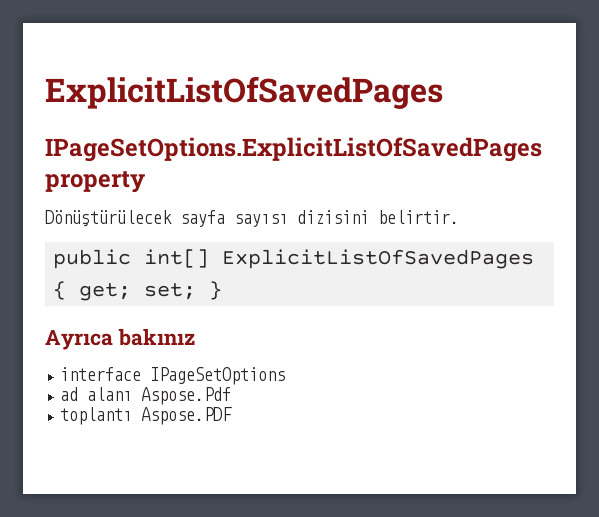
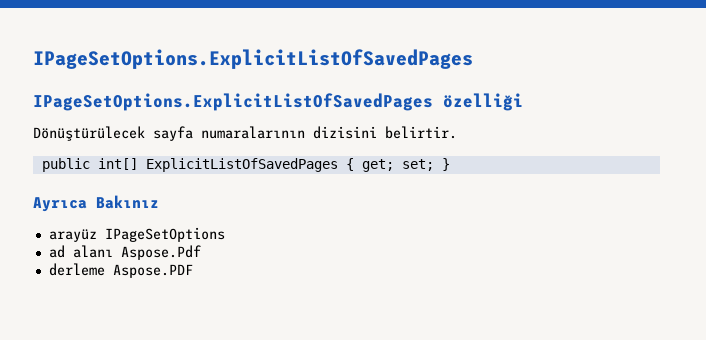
[45,76,443,109] [45,137,542,162] [45,171,145,193] ExplicitListOfSavedPages // IPageSetOptions.ExplicitListOfSavedPages property -> [33,49,473,69] [33,93,523,111] IPageSetOptions.ExplicitListOfSavedPages // IPageSetOptions.ExplicitListOfSavedPages özelliği
[234,214,288,227] sayısı -> [201,126,305,139] numaralarının
[117,329,195,346] [60,367,142,381] bakınız // interface -> [96,195,159,209] [48,229,97,242] Bakınız // arayüz
[60,407,133,425] toplantı -> [48,263,105,276] derleme

